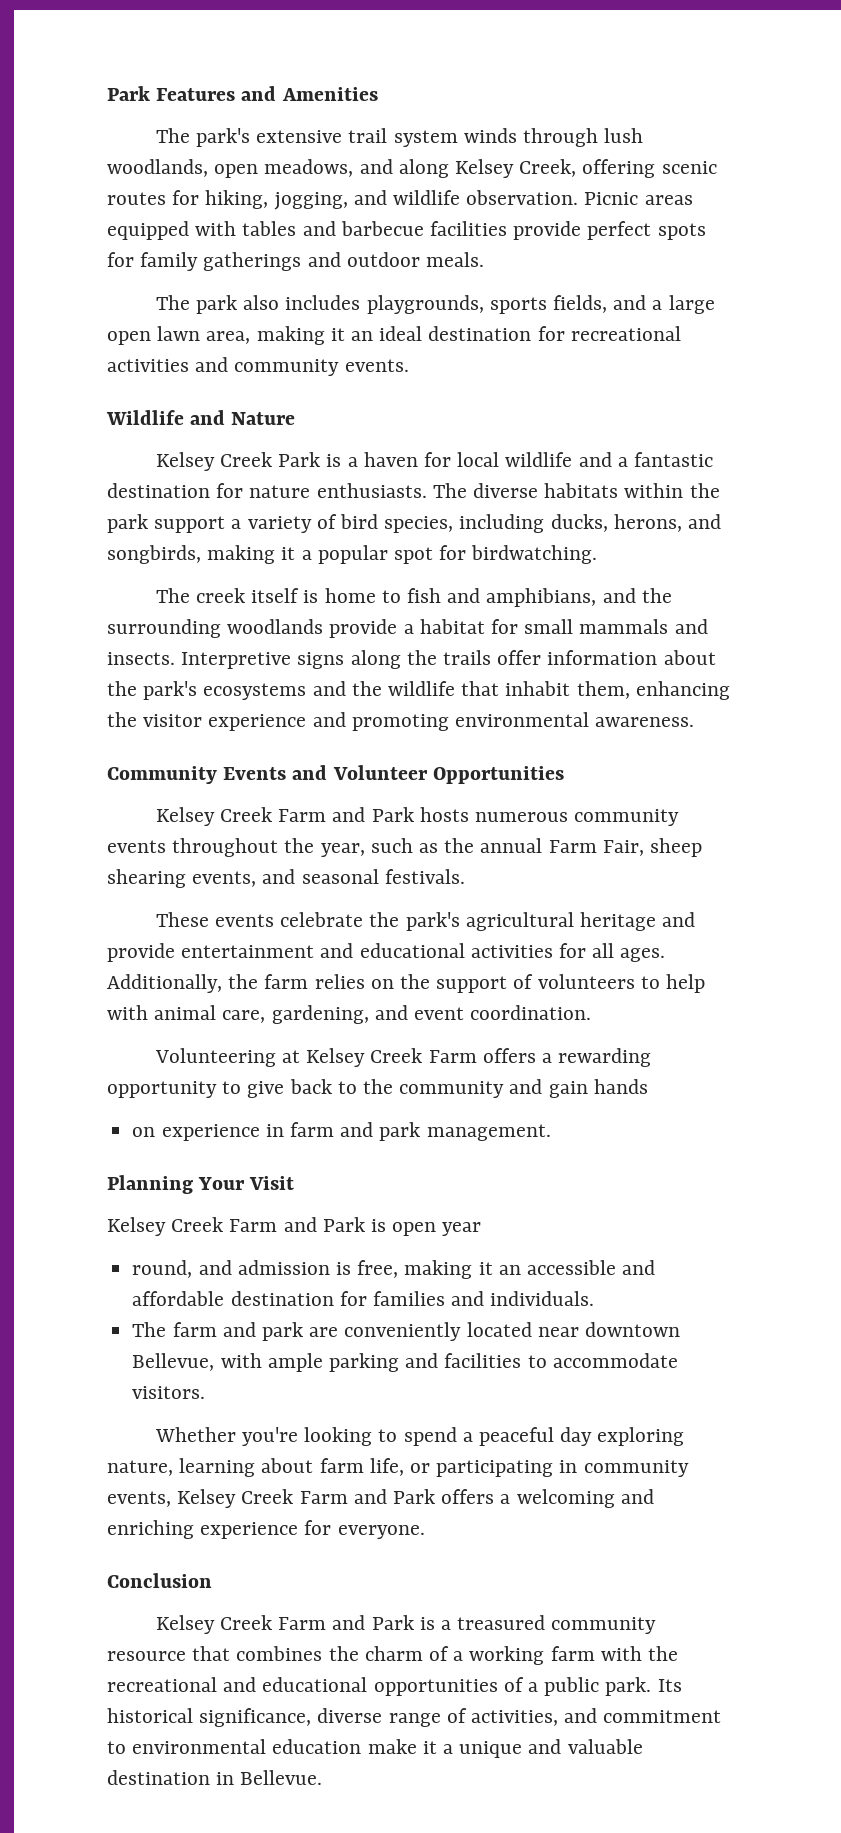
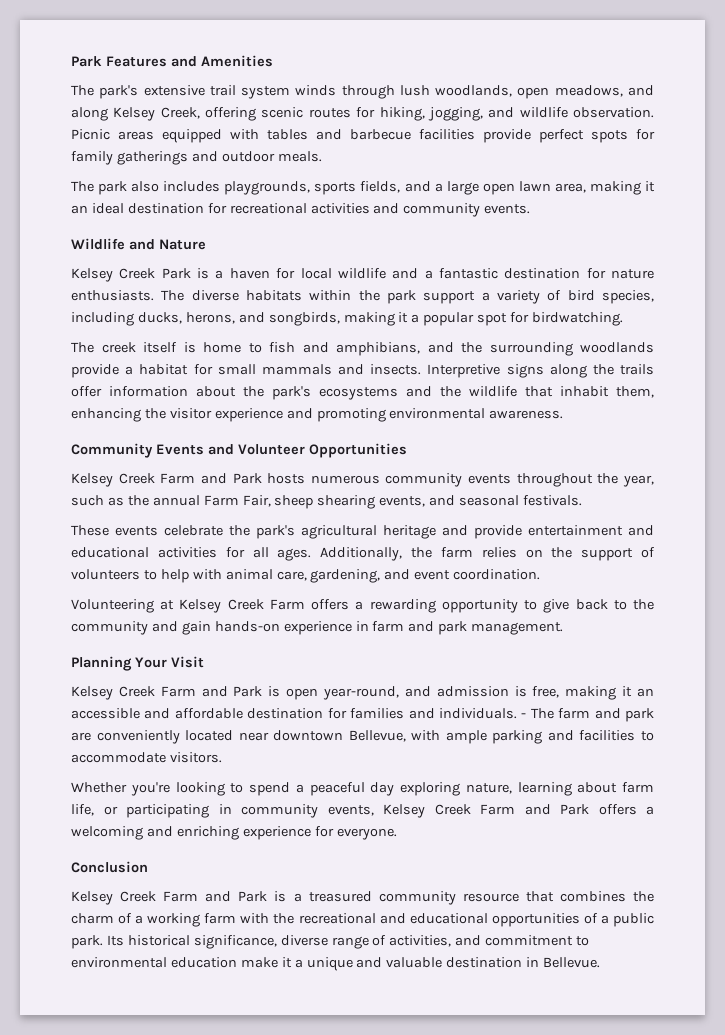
[593,1079,648,1094] [132,1127,156,1137] hands // on -> [214,621,280,632] hands-on
[442,1222,482,1236] [132,1260,193,1278] year // round, -> [323,686,399,700] year-round,
(595, 1298) // -> [521,713,527,718] -

